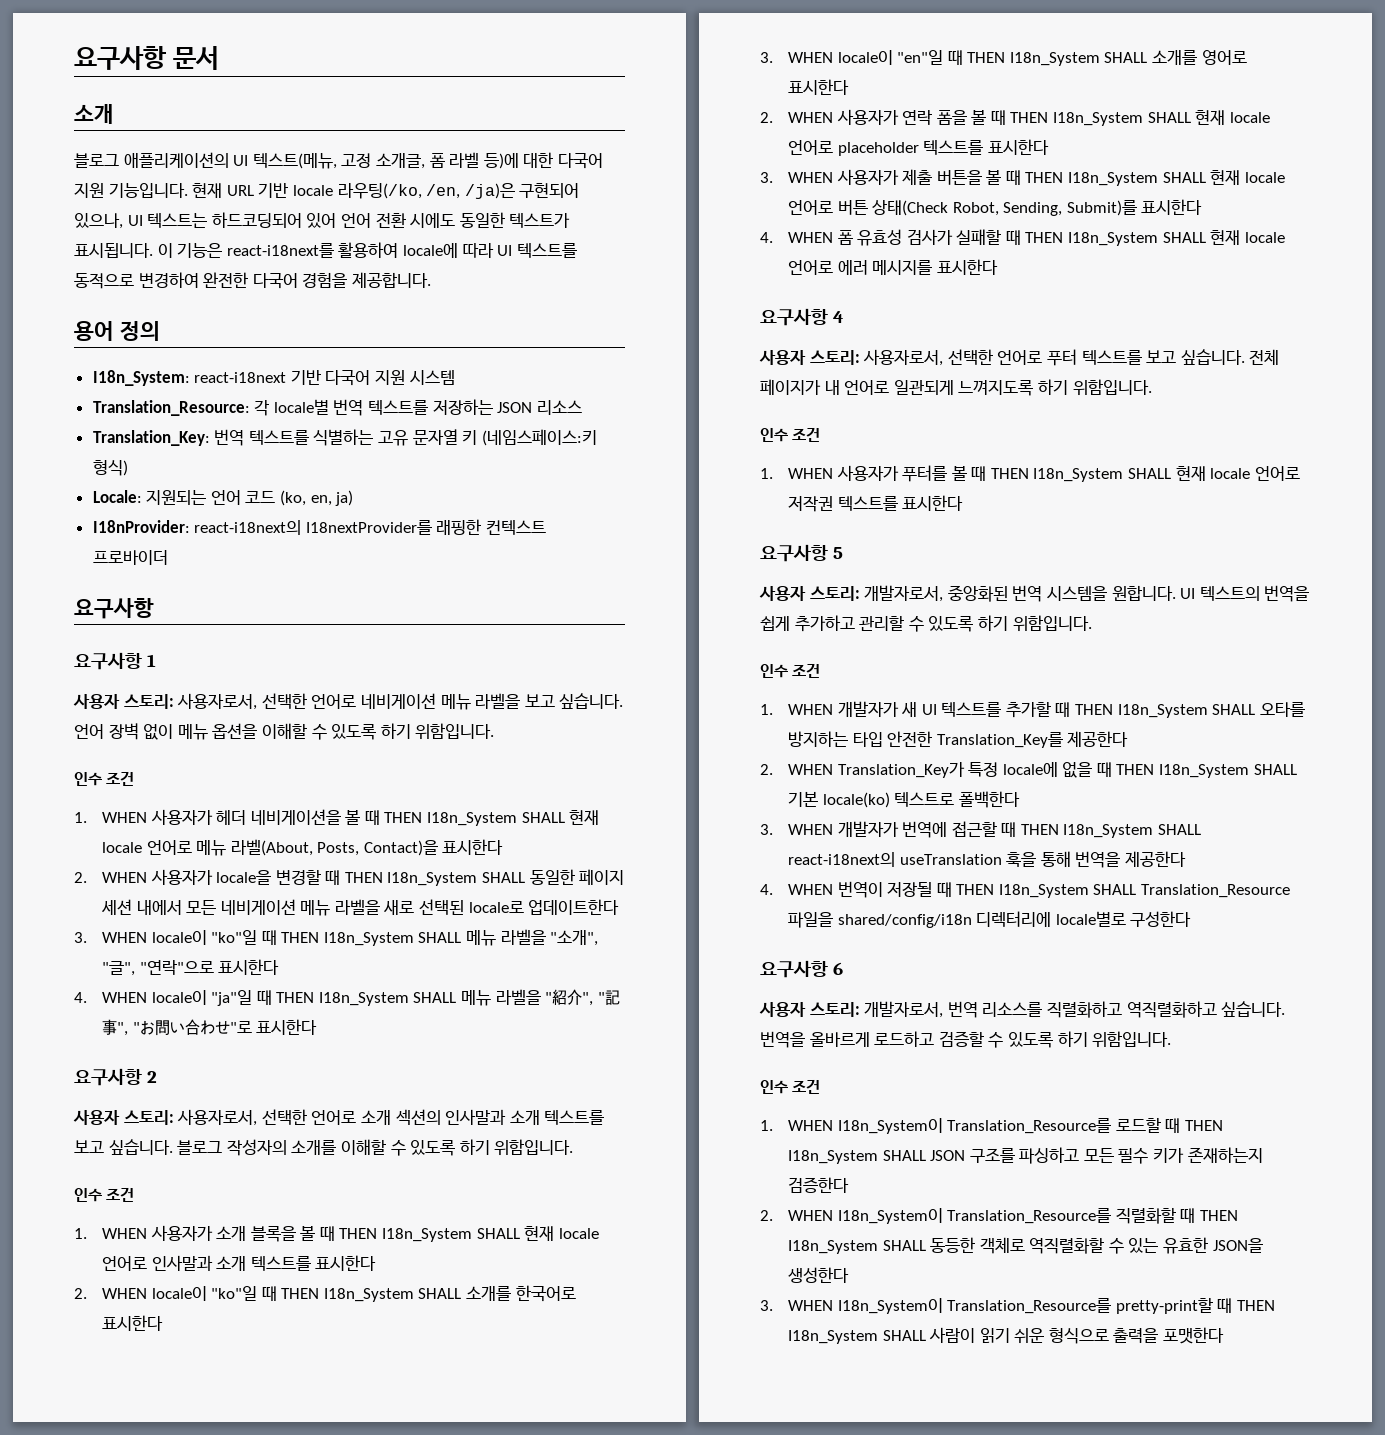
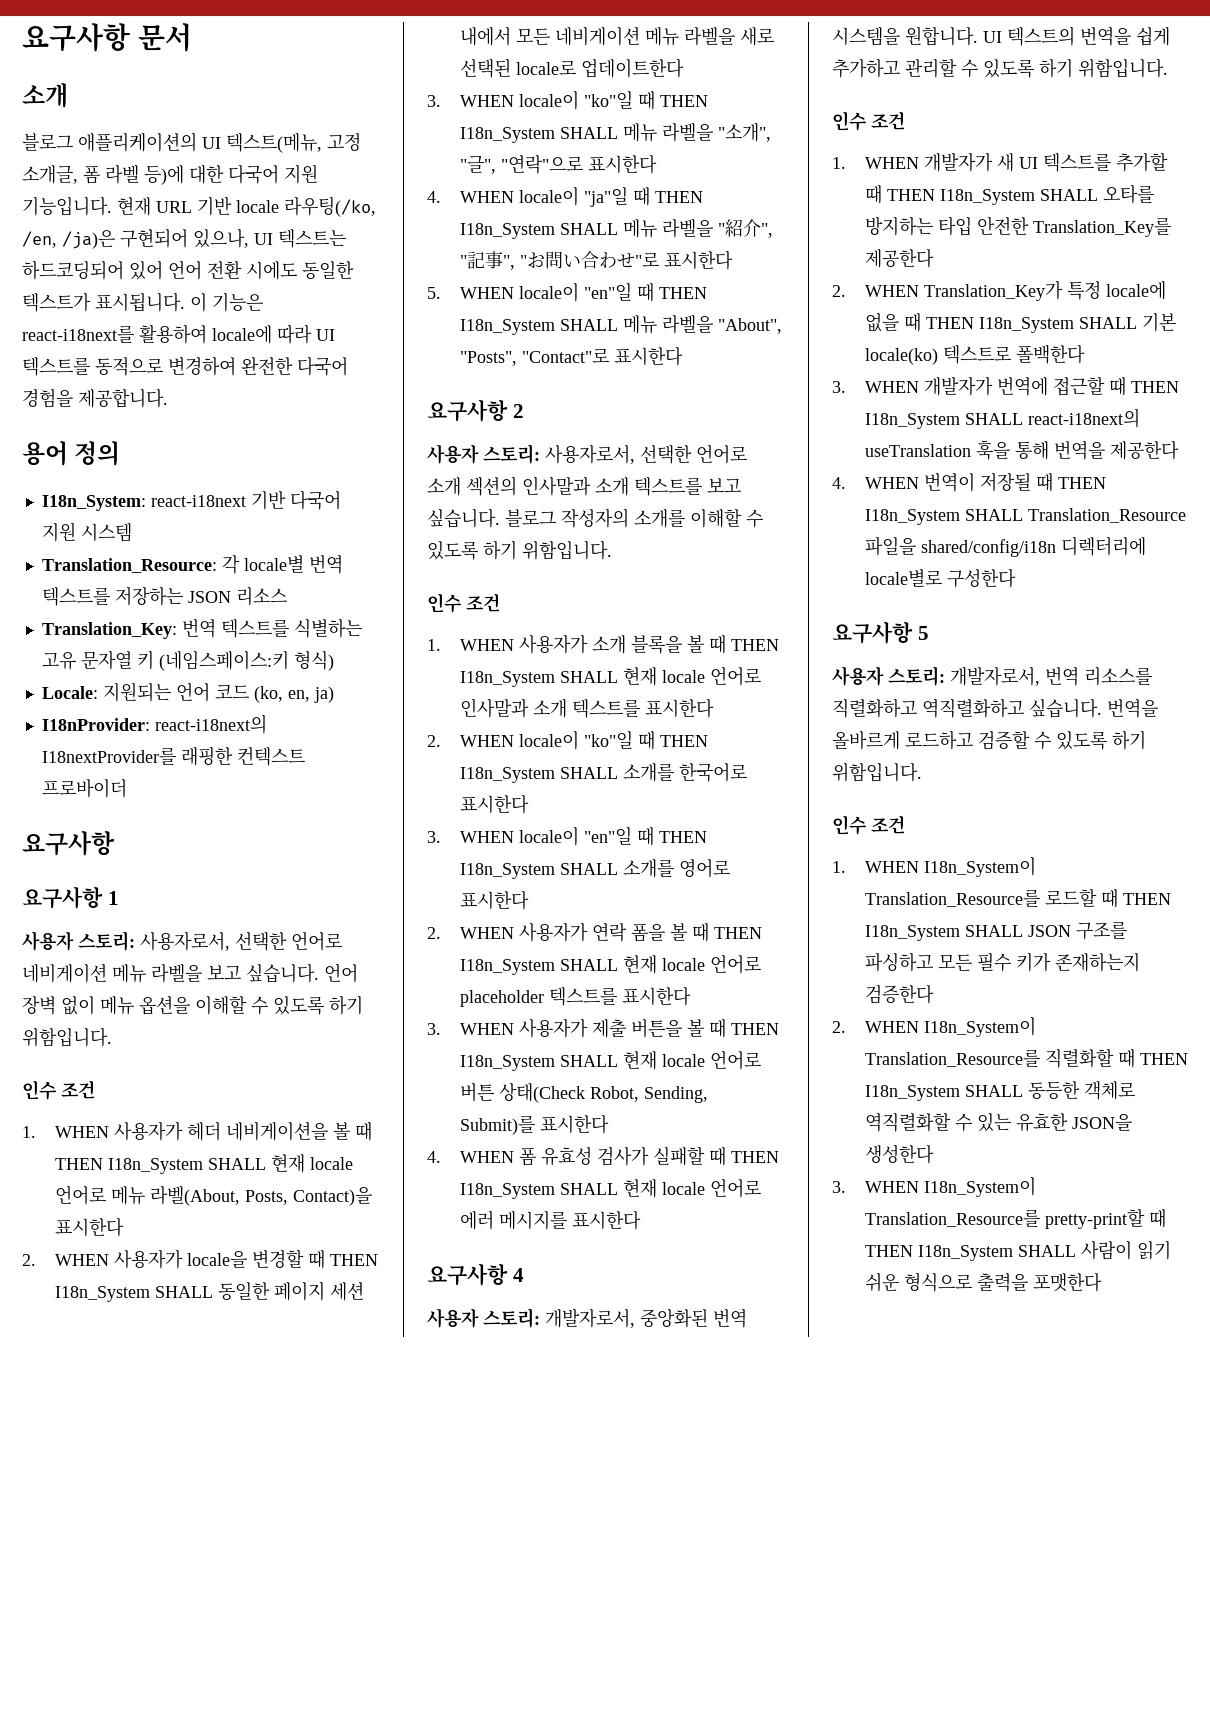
(318, 1027) none -> [427,283,707,302] [459,315,782,335] [459,346,683,366] // 5. WHEN locale이 "en"일 때 THEN I18n_System SHALL 메뉴 라벨을 "About", "Posts", "Contact"로 표시한다
[759,349,1280,366] [760,379,1152,396] [760,427,821,442] [760,465,1300,482] [787,495,964,512] [760,544,844,562] // 사용자 스토리: 사용자로서, 선택한 언어로 푸터 텍스트를 보고 싶습니다. 전체 페이지가 내 언어로 일관되게 느껴지도록 하기 위함입니다. // 인수 조건 // 1. WHEN 사용자가 푸터를 볼 때 THEN I18n_System SHALL 현재 locale 언어로 저작권 텍스트를 표시한다 // 요구사항 5 -> (524, 1275) none
[833,962,844,975] 6 -> [917,626,929,640] 5

